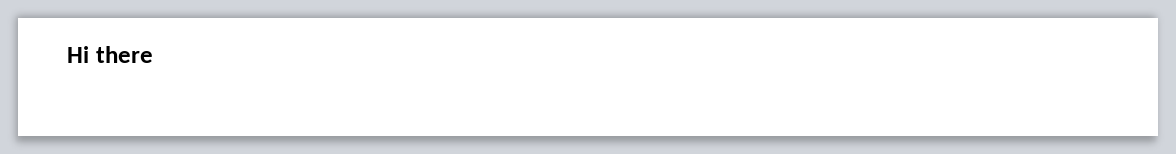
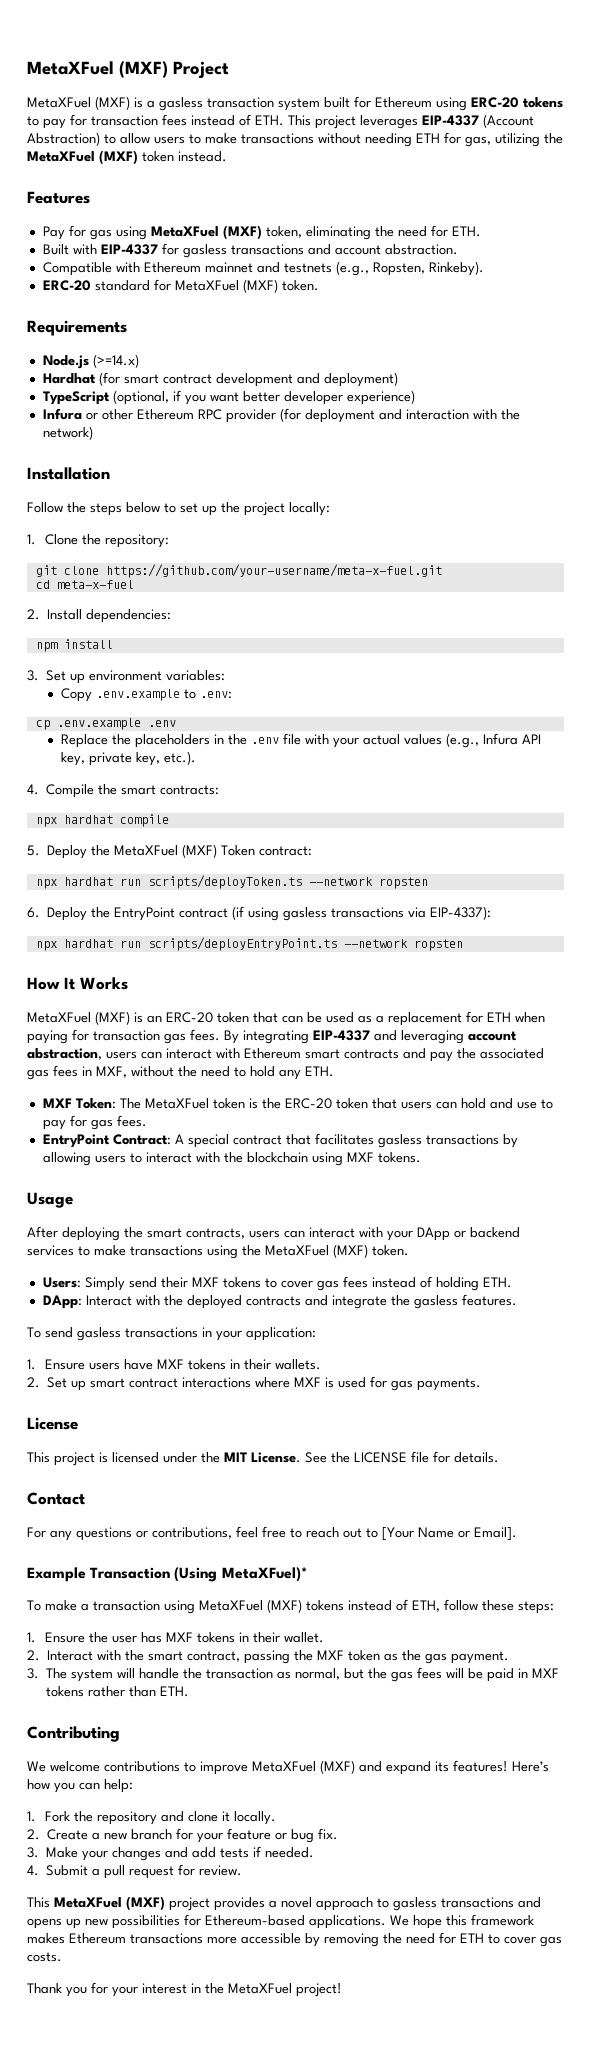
[67,46,153,63] Hi there -> [27,61,229,79] [27,96,563,111] [27,114,534,129] [27,132,563,147] [27,150,227,165] [27,191,90,204] [42,225,481,240] [42,243,458,258] [42,261,484,276] [42,279,319,293] [27,320,127,336] [42,354,139,369] [42,372,398,387] [42,390,415,405] [42,408,520,423] [42,426,93,440] [27,467,110,480] [27,502,330,516] [27,534,170,548] [35,564,442,578] [35,580,134,589] [27,609,172,623] [35,639,113,652] [27,670,226,684] [61,688,233,702] [35,718,176,730] [61,733,542,748] [61,751,197,766] [27,784,220,798] [35,814,169,827] [27,844,313,859] [35,875,428,889] [27,906,492,921] [35,937,463,951] [27,977,128,990] [27,1011,545,1026] [27,1029,517,1044] [27,1048,544,1062] [27,1065,334,1080] [42,1098,553,1109] [42,1115,147,1130] [42,1133,518,1148] [42,1152,421,1166] [27,1192,73,1208] [27,1226,520,1241] [27,1244,409,1259] [42,1276,512,1291] [42,1294,517,1309] [27,1327,316,1341] [27,1359,322,1370] [27,1376,482,1391] [27,1417,78,1430] [27,1451,499,1466] [27,1492,85,1505] [27,1526,517,1541] [27,1567,307,1582] [27,1599,554,1614] [27,1632,325,1643] [27,1650,510,1664] [27,1667,560,1682] [46,1686,190,1697] [27,1726,120,1742] [27,1760,549,1775] [27,1779,133,1793] [27,1811,277,1825] [27,1828,339,1843] [27,1846,315,1861] [27,1864,243,1879] [27,1896,541,1911] [27,1914,534,1929] [27,1932,562,1947] [27,1952,62,1962] [27,1982,342,1997] MetaXFuel (MXF) Project // MetaXFuel (MXF) is a gasless transaction system built for Ethereum using ERC-20 tokens to pay for transaction fees instead of ETH. This project leverages EIP-4337 (Account Abstraction) to allow users to make transactions without needing ETH for gas, utilizing the MetaXFuel (MXF) token instead. // Features // Pay for gas using MetaXFuel (MXF) token, eliminating the need for ETH. // Built with EIP-4337 for gasless transactions and account abstraction. // Compatible with Ethereum mainnet and testnets (e.g., Ropsten, Rinkeby). // ERC-20 standard for MetaXFuel (MXF) token. // Requirements // Node.js (>=14.x) // Hardhat (for smart contract development and deployment) // TypeScript (optional, if you want better developer experience) // Infura or other Ethereum RPC provider (for deployment and interaction with the network) // Installation // Follow the steps below to set up the project locally: // 1. Clone the repository: // git clone https://github.com/your-username/meta-x-fuel.git // cd meta-x-fuel // 2. Install dependencies: // npm install // 3. Set up environment variables: // Copy .env.example to .env: // cp .env.example .env // Replace the placeholders in the .env file with your actual values (e.g., Infura API key, private key, etc.). // 4. Compile the smart contracts: // npx hardhat compile // 5. Deploy the MetaXFuel (MXF) Token contract: // npx hardhat run scripts/deployToken.ts --network ropsten // 6. Deploy the EntryPoint contract (if using gasless transactions via EIP-4337): // npx hardhat run scripts/deployEntryPoint.ts --network ropsten // How It Works // MetaXFuel (MXF) is an ERC-20 token that can be used as a replacement for ETH when paying for transaction gas fees. By integrating EIP-4337 and leveraging account abstraction, users can interact with Ethereum smart contracts and pay the associated gas fees in MXF, without the need to hold any ETH. // MXF Token: The MetaXFuel token is the ERC-20 token that users can hold and use to pay for gas fees. // EntryPoint Contract: A special contract that facilitates gasless transactions by allowing users to interact with the blockchain using MXF tokens. // Usage // After deploying the smart contracts, users can interact with your DApp or backend services to make transactions using the MetaXFuel (MXF) token. // Users: Simply send their MXF tokens to cover gas fees instead of holding ETH. // DApp: Interact with the deployed contracts and integrate the gasless features. // To send gasless transactions in your application: // 1. Ensure users have MXF tokens in their wallets. // 2. Set up smart contract interactions where MXF is used for gas payments. // License // This project is licensed under the MIT License. See the LICENSE file for details. // Contact // For any questions or contributions, feel free to reach out to [Your Name or Email]. // Example Transaction (Using MetaXFuel)* // To make a transaction using MetaXFuel (MXF) tokens instead of ETH, follow these steps: // 1. Ensure the user has MXF tokens in their wallet. // 2. Interact with the smart contract, passing the MXF token as the gas payment. // 3. The system will handle the transaction as normal, but the gas fees will be paid in MXF tokens rather than ETH. // Contributing // We welcome contributions to improve MetaXFuel (MXF) and expand its features! Here’s how you can help: // 1. Fork the repository and clone it locally. // 2. Create a new branch for your feature or bug fix. // 3. Make your changes and add tests if needed. // 4. Submit a pull request for review. // This MetaXFuel (MXF) project provides a novel approach to gasless transactions and opens up new possibilities for Ethereum-based applications. We hope this framework makes Ethereum transactions more accessible by removing the need for ETH to cover gas costs. // Thank you for your interest in the MetaXFuel project!

